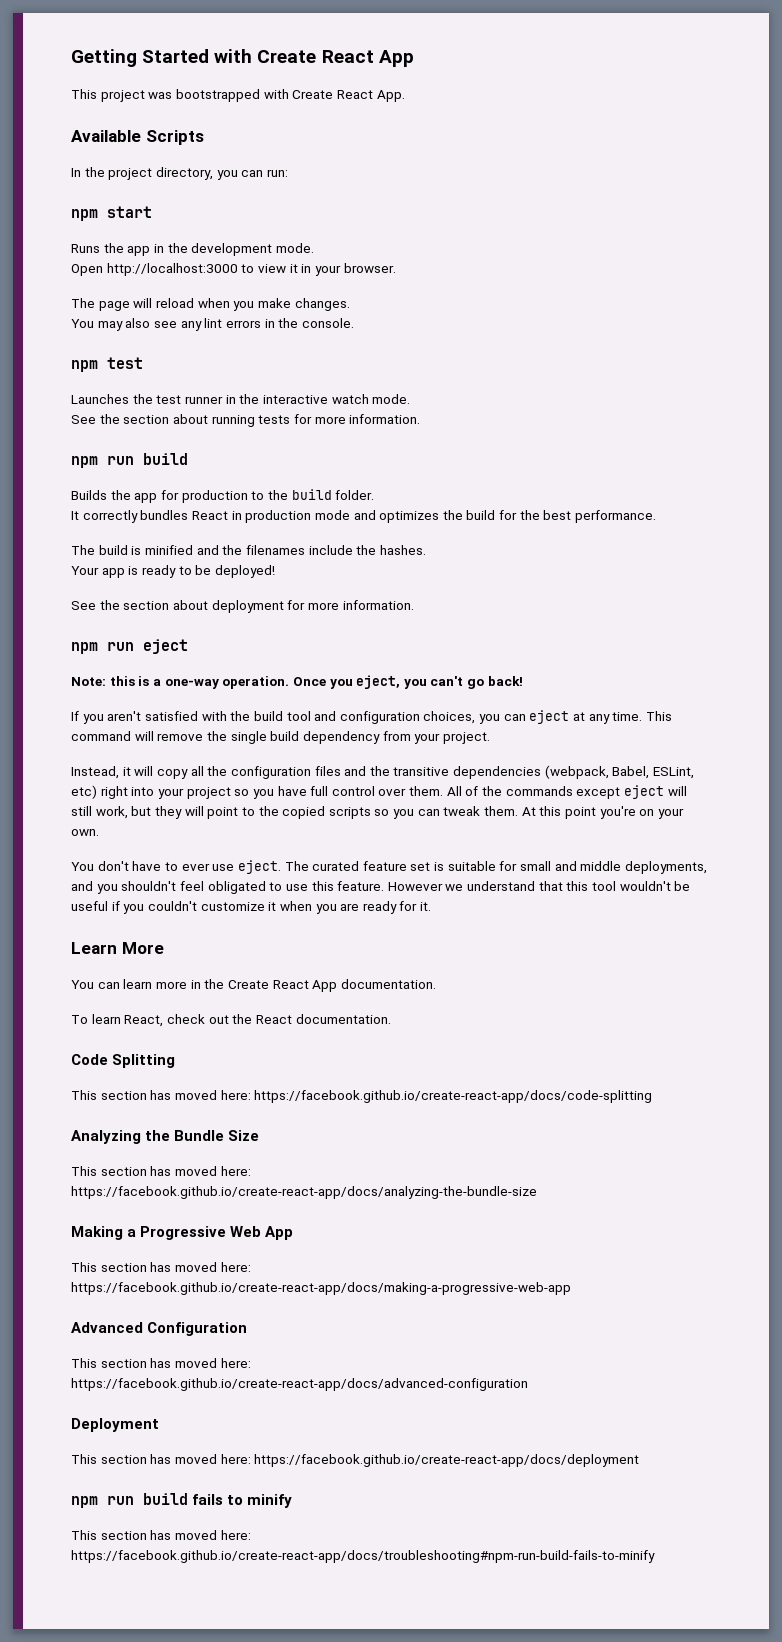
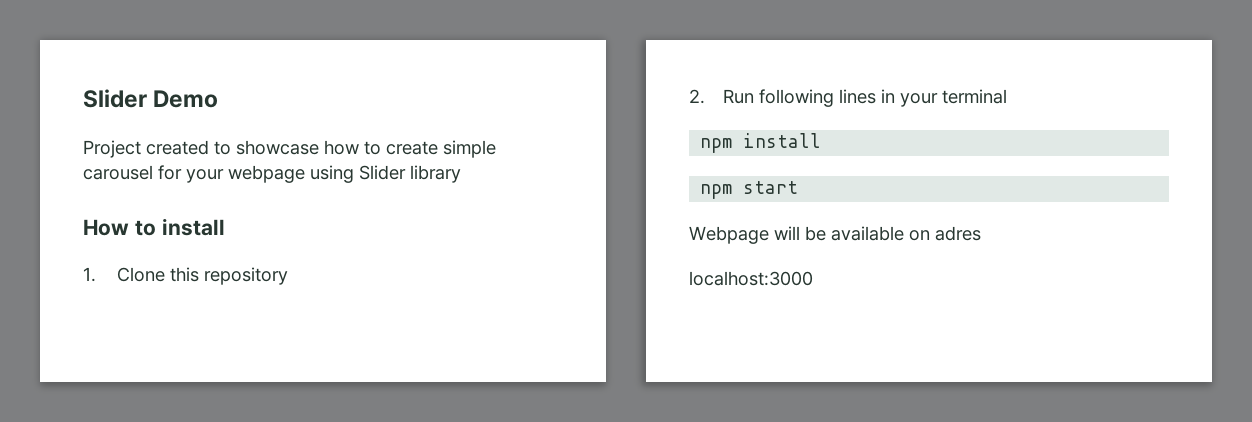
[71,49,414,67] [71,89,405,102] [71,130,204,145] [71,167,288,180] [71,206,152,221] [71,243,314,256] [71,263,396,276] [71,298,350,311] [71,318,354,331] [71,357,143,372] [71,394,411,404] [71,414,421,427] [71,453,188,468] [71,489,375,503] [71,510,657,523] [71,545,426,555] [71,565,275,578] [71,600,414,613] [71,639,188,654] [71,675,523,689] [71,710,672,724] [71,731,490,744] [71,765,695,779] [71,785,687,799] [71,806,684,819] [71,829,99,836] [71,860,707,874] [71,881,691,894] [71,901,432,914] [71,942,164,954] [71,979,436,992] [71,1014,391,1027] [71,1054,176,1068] [71,1090,653,1103] [71,1130,260,1144] [71,1166,251,1176] [71,1186,537,1199] [71,1226,294,1240] [71,1262,251,1272] [71,1282,571,1295] [71,1322,248,1336] [71,1358,251,1368] [71,1378,528,1391] [71,1418,159,1432] [71,1454,640,1467] [71,1493,293,1508] [71,1530,251,1540] [71,1550,655,1563] Getting Started with Create React App // This project was bootstrapped with Create React App. // Available Scripts // In the project directory, you can run: // npm start // Runs the app in the development mode. // Open http://localhost:3000 to view it in your browser. // The page will reload when you make changes. // You may also see any lint errors in the console. // npm test // Launches the test runner in the interactive watch mode. // See the section about running tests for more information. // npm run build // Builds the app for production to the build folder. // It correctly bundles React in production mode and optimizes the build for the best performance. // The build is minified and the filenames include the hashes. // Your app is ready to be deployed! // See the section about deployment for more information. // npm run eject // Note: this is a one-way operation. Once you eject, you can't go back! // If you aren't satisfied with the build tool and configuration choices, you can eject at any time. This command will remove the single build dependency from your project. // Instead, it will copy all the configuration files and the transitive dependencies (webpack, Babel, ESLint, etc) right into your project so you have full control over them. All of the commands except eject will still work, but they will point to the copied scripts so you can tweak them. At this point you're on your own. // You don't have to ever use eject. The curated feature set is suitable for small and middle deployments, and you shouldn't feel obligated to use this feature. However we understand that this tool wouldn't be useful if you couldn't customize it when you are ready for it. // Learn More // You can learn more in the Create React App documentation. // To learn React, check out the React documentation. // Code Splitting // This section has moved here: https://facebook.github.io/create-react-app/docs/code-splitting // Analyzing the Bundle Size // This section has moved here: https://facebook.github.io/create-react-app/docs/analyzing-the-bundle-size // Making a Progressive Web App // This section has moved here: https://facebook.github.io/create-react-app/docs/making-a-progressive-web-app // Advanced Configuration // This section has moved here: https://facebook.github.io/create-react-app/docs/advanced-configuration // Deployment // This section has moved here: https://facebook.github.io/create-react-app/docs/deployment // npm run build fails to minify // This section has moved here: https://facebook.github.io/create-react-app/docs/troubleshooting#npm-run-build-fails-to-minify -> [83,89,219,108] [83,140,496,158] [83,165,461,183] [83,218,225,236] [83,267,288,285] [689,89,1007,107] [700,133,822,153] [700,181,799,199] [689,226,981,244] [689,271,813,286] Slider Demo // Project created to showcase how to create simple carousel for your webpage using Slider library // How to install // 1. Clone this repository // 2. Run following lines in your terminal // npm install // npm start // Webpage will be available on adres // localhost:3000

